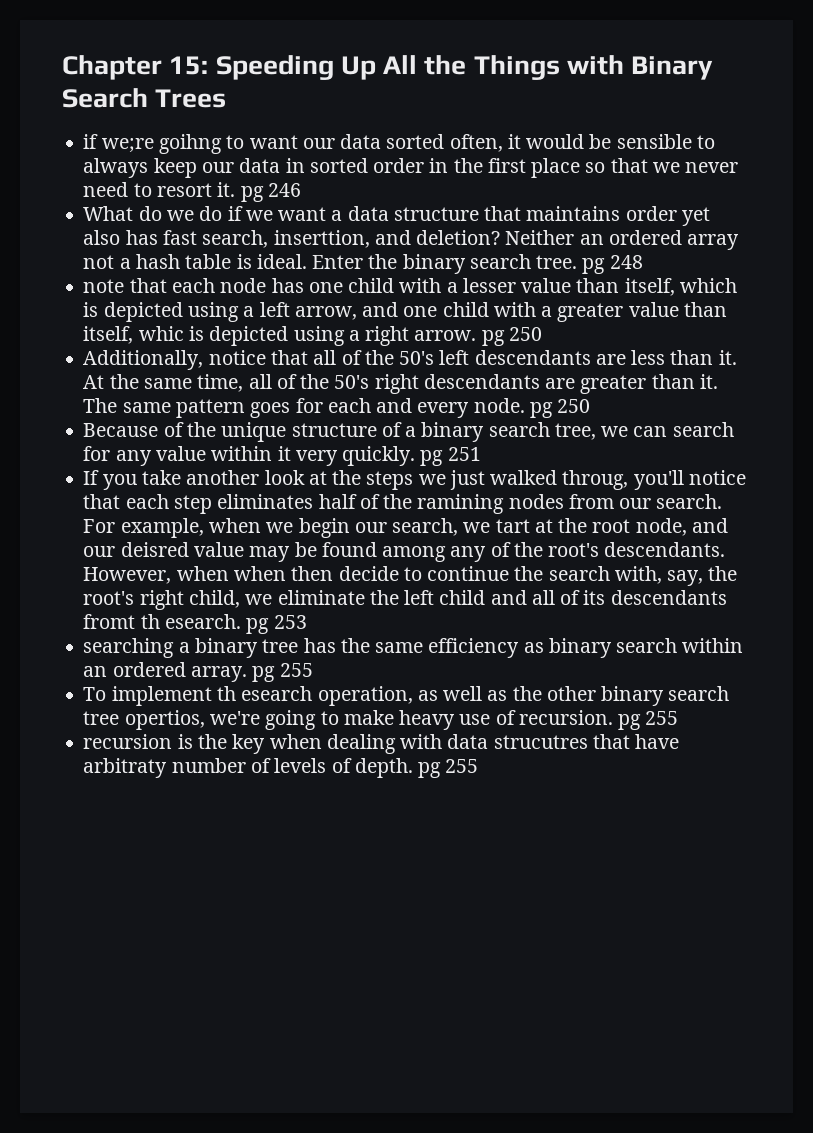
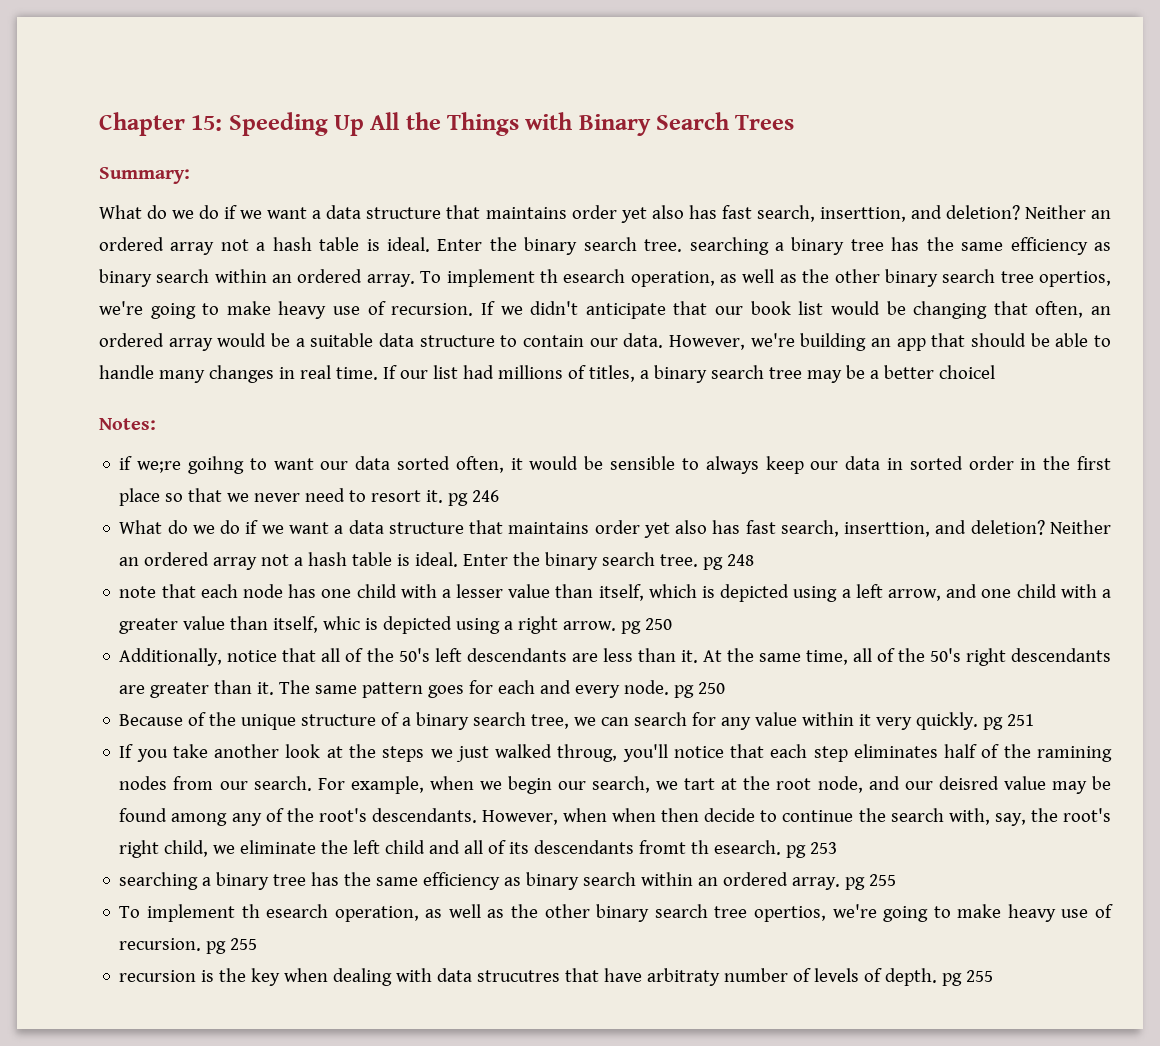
(227, 98) none -> [99,167,190,184] [99,205,1111,223] [99,237,1112,255] [99,269,1111,287] [99,301,1111,319] [99,333,1111,351] [99,365,995,383] [99,418,156,430] // Summary: // What do we do if we want a data structure that maintains order yet also has fast search, inserttion, and deletion? Neither an ordered array not a hash table is ideal. Enter the binary search tree. searching a binary tree has the same efficiency as binary search within an ordered array. To implement th esearch operation, as well as the other binary search tree opertios, we're going to make heavy use of recursion. If we didn't anticipate that our book list would be changing that often, an ordered array would be a suitable data structure to contain our data. However, we're building an app that should be able to handle many changes in real time. If our list had millions of titles, a binary search tree may be a better choicel // Notes:

